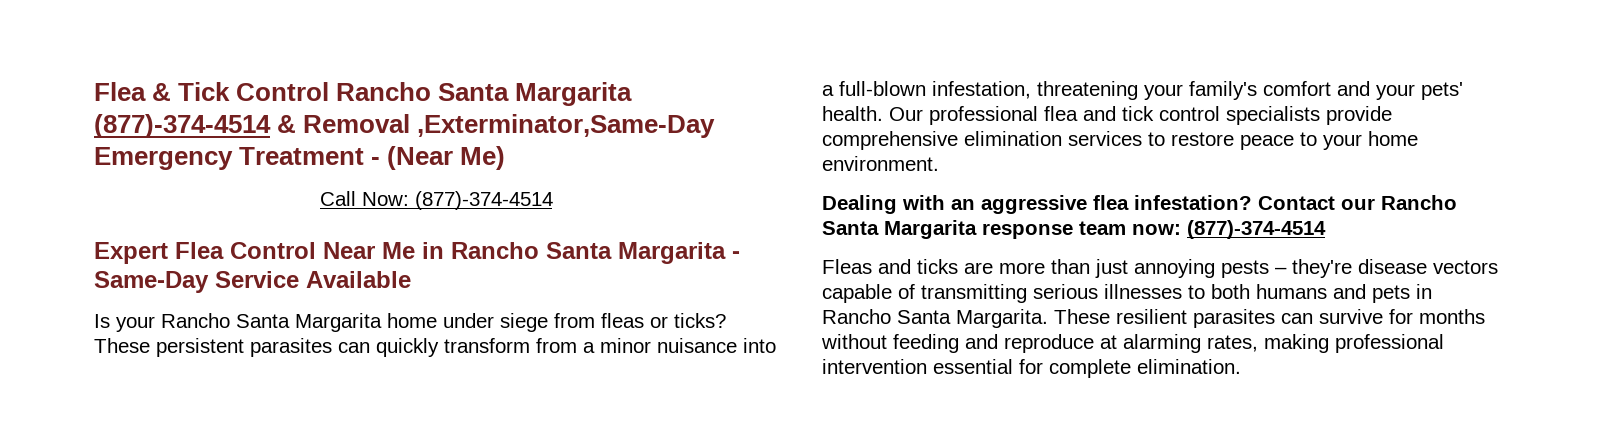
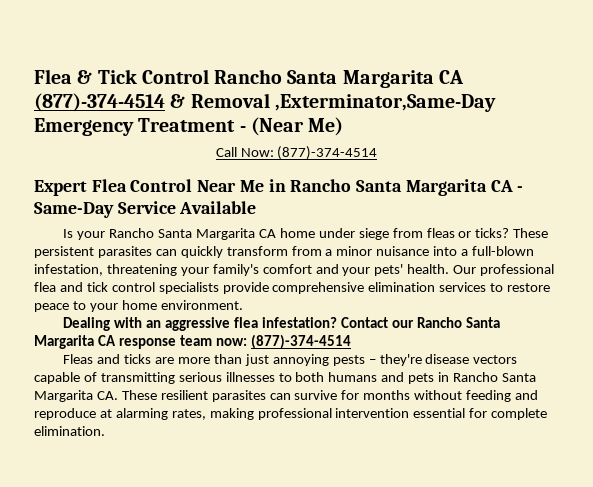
(633, 94) none -> [438,70,464,84] CA
(726, 253) none -> [490,180,513,192] CA
(382, 322) none -> [258,229,276,238] CA
(977, 229) none -> [97,335,116,346] CA
[956,309,1048,328] Margarita. -> [34,390,118,402] Margarita CA.

